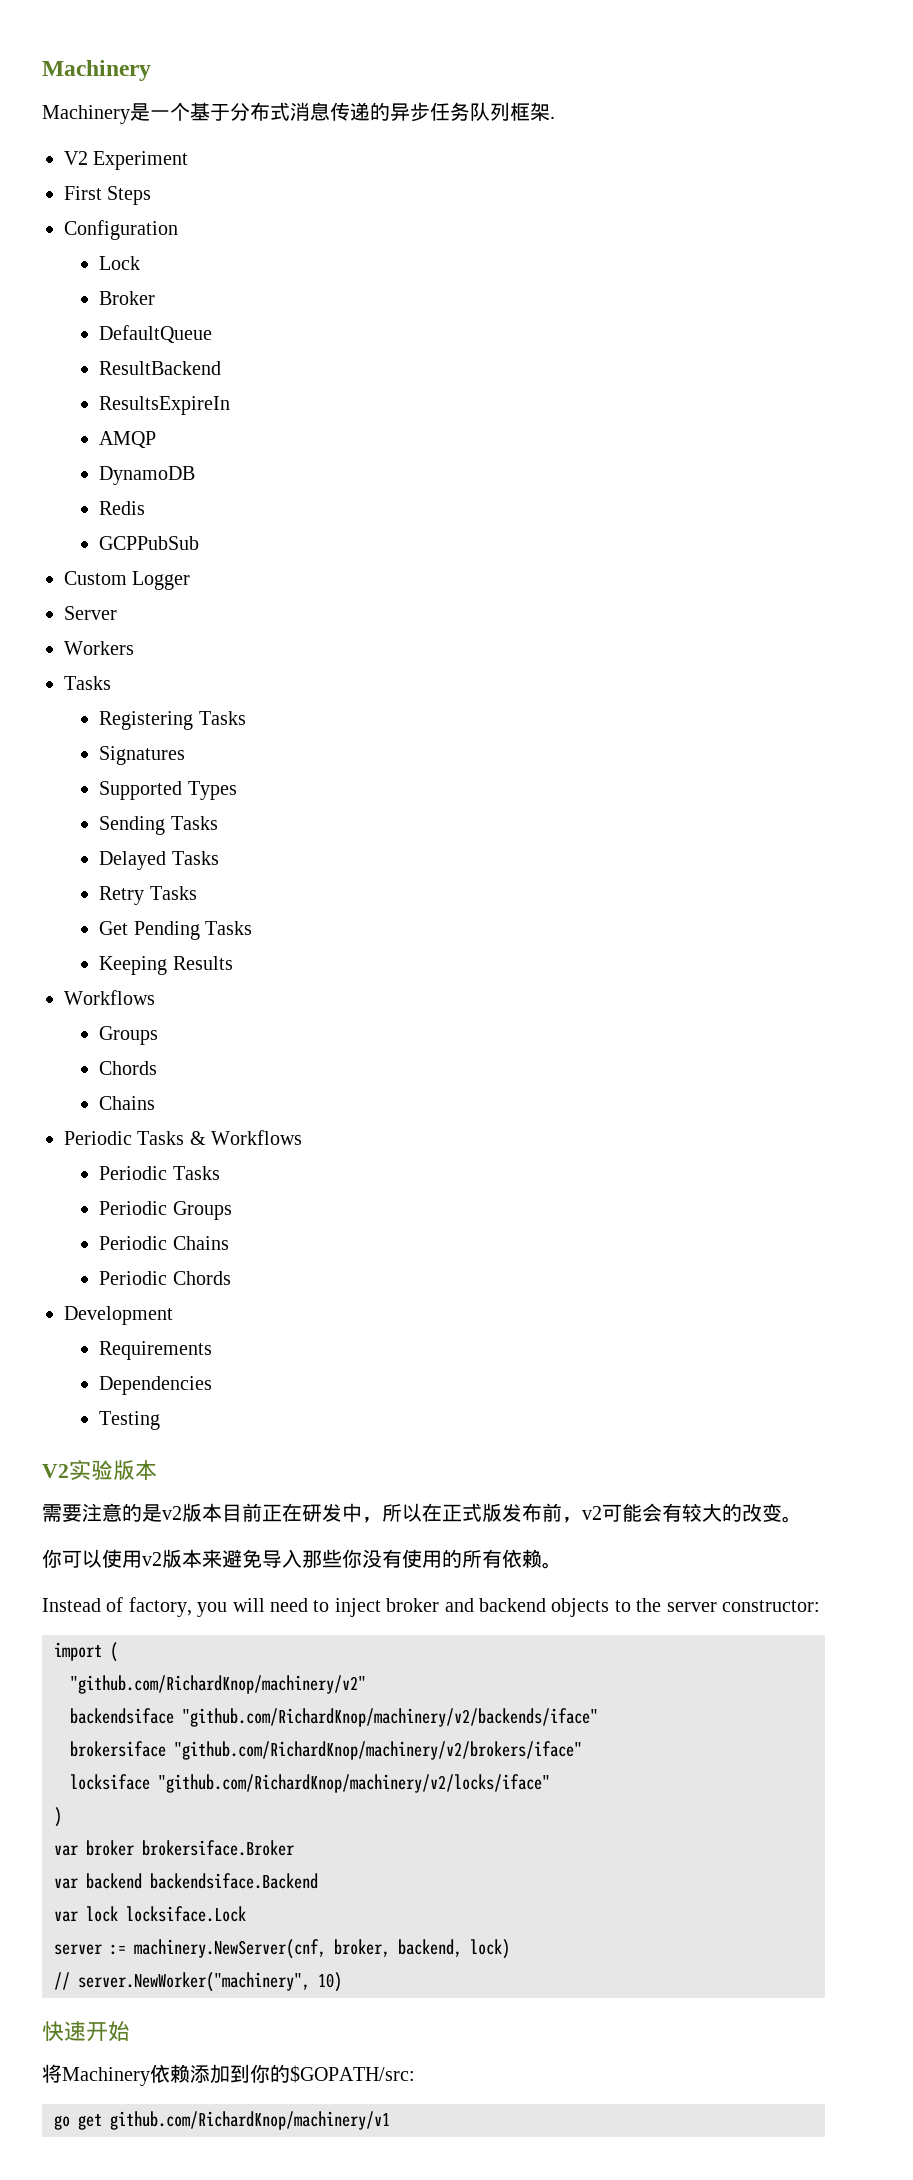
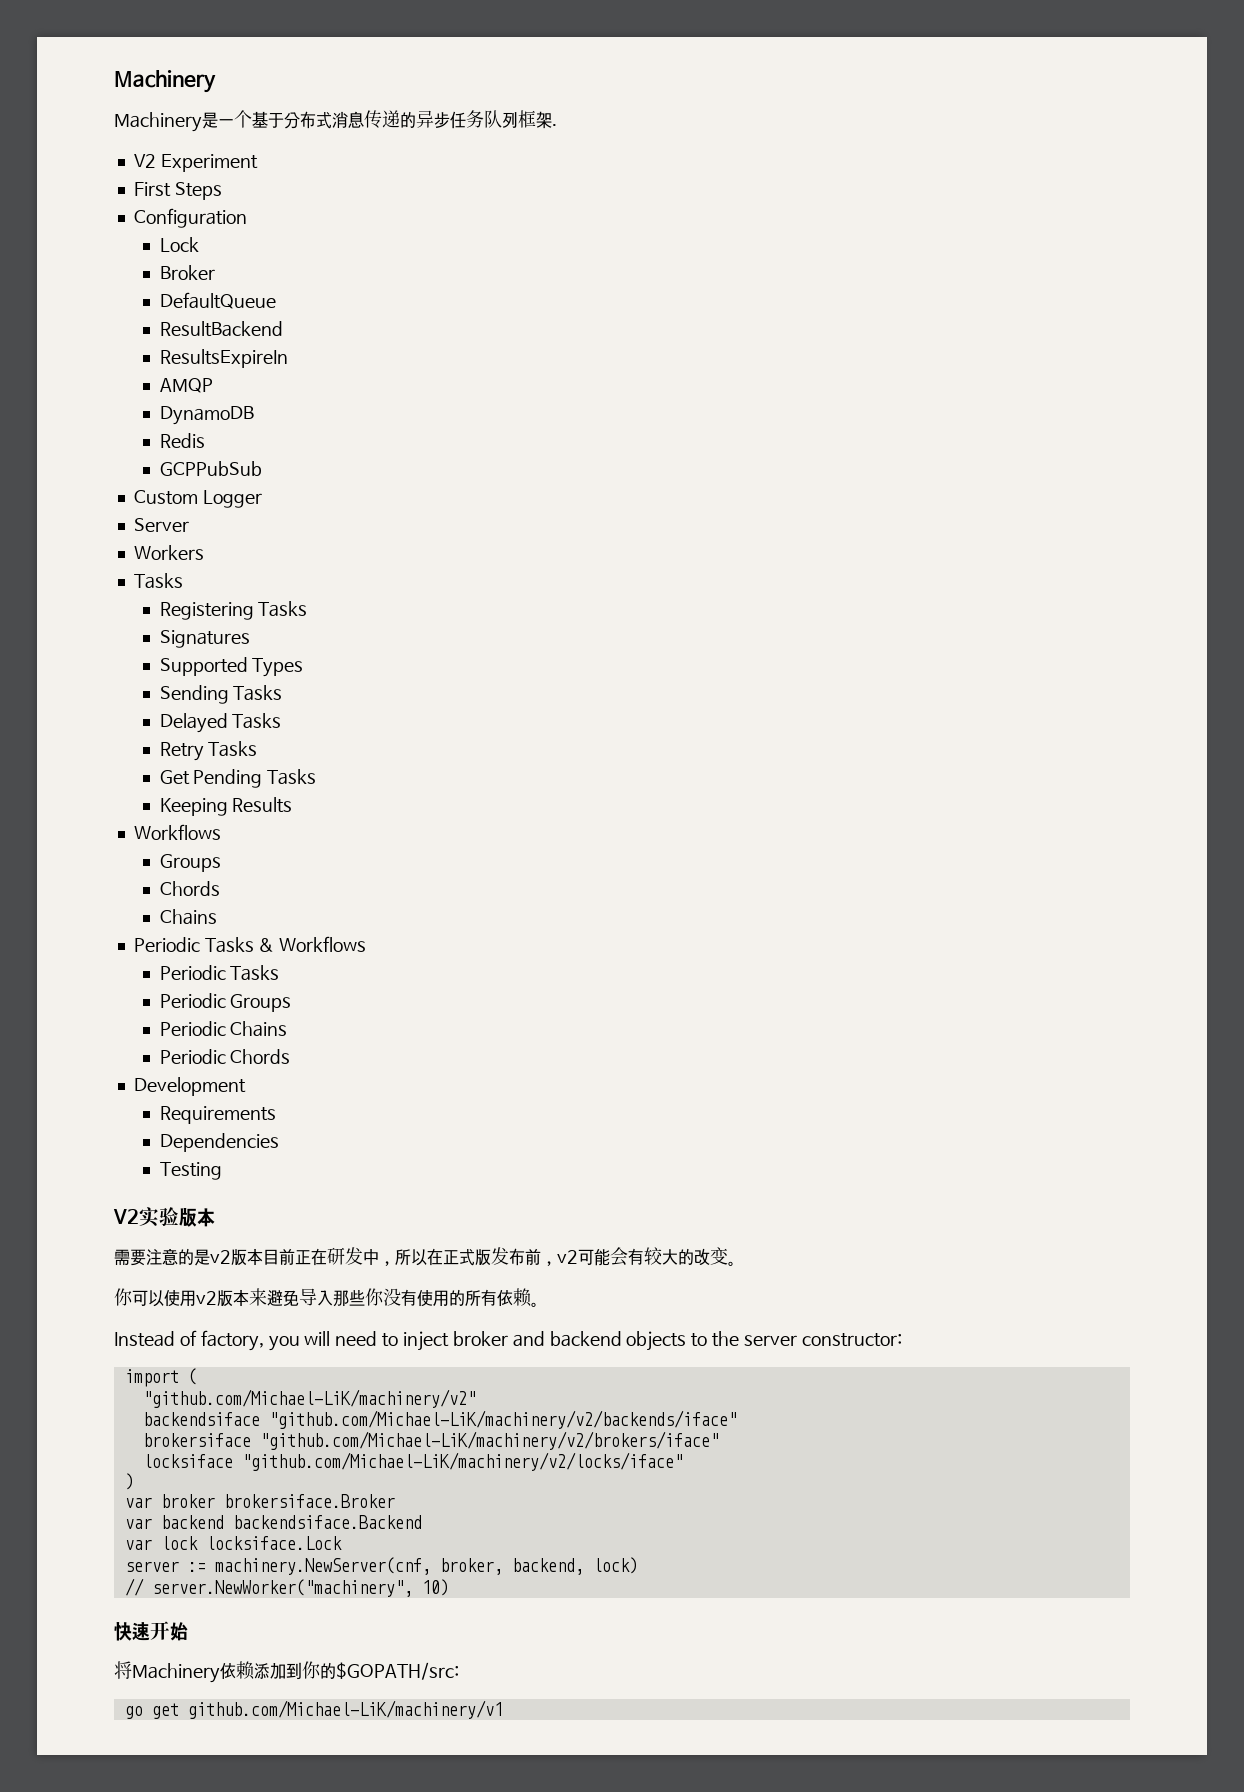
[70,1675,366,1694] "github.com/RichardKnop/machinery/v2" -> [142,1389,476,1408] "github.com/Michael-LiK/machinery/v2"
[182,1708,598,1727] "github.com/RichardKnop/machinery/v2/backends/iface" -> [268,1410,737,1429] "github.com/Michael-LiK/machinery/v2/backends/iface"
[174,1741,582,1760] "github.com/RichardKnop/machinery/v2/brokers/iface" -> [259,1431,719,1450] "github.com/Michael-LiK/machinery/v2/brokers/iface"
[158,1774,550,1793] "github.com/RichardKnop/machinery/v2/locks/iface" -> [241,1452,683,1471] "github.com/Michael-LiK/machinery/v2/locks/iface"
[110,2111,390,2130] github.com/RichardKnop/machinery/v1 -> [187,1700,503,1719] github.com/Michael-LiK/machinery/v1

